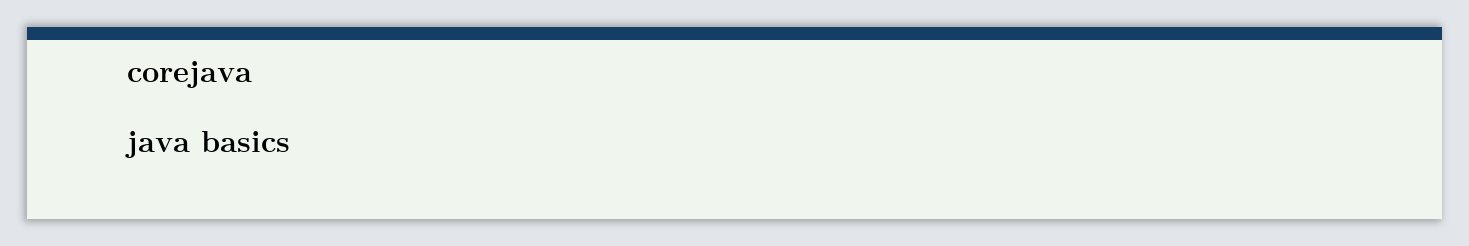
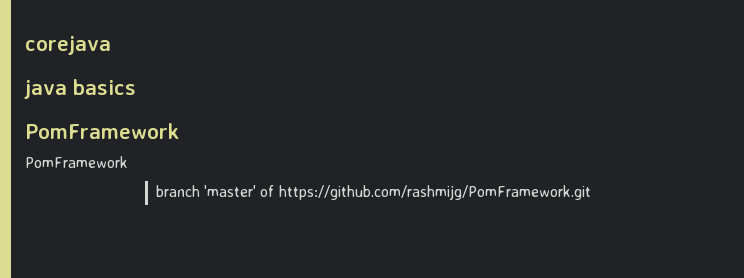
(290, 141) none -> [25,123,179,139] [25,156,128,168] [156,185,591,200] // PomFramework // PomFramework // branch 'master' of https://github.com/rashmijg/PomFramework.git

